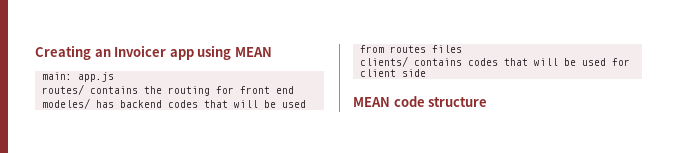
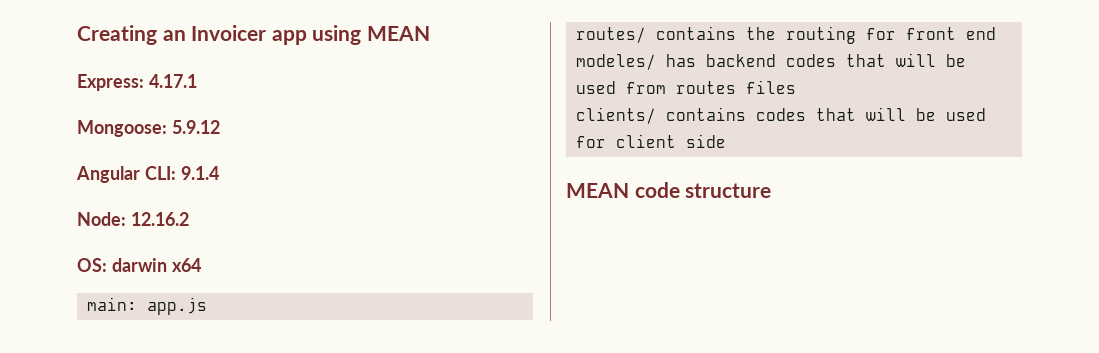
(272, 52) none -> [77,74,197,91] [77,120,220,137] [76,166,219,183] [77,212,189,226] [77,258,201,272] // Express: 4.17.1 // Mongoose: 5.9.12 // Angular CLI: 9.1.4 // Node: 12.16.2 // OS: darwin x64

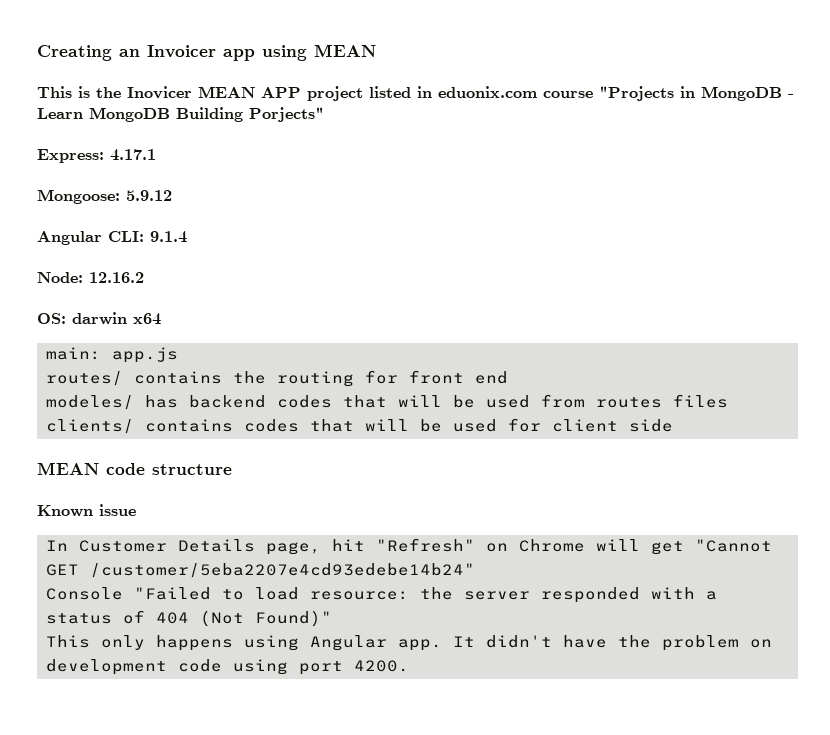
(430, 33) none -> [37,86,794,101] [37,107,324,122] // This is the Inovicer MEAN APP project listed in eduonix.com course "Projects in MongoDB - Learn MongoDB Building Porjects"
(772, 190) none -> [37,504,136,517] [45,538,772,555] [45,563,475,578] [45,587,717,603] [45,610,332,627] [45,635,772,651] [45,659,409,675] // Known issue // In Customer Details page, hit "Refresh" on Chrome will get "Cannot GET /customer/5eba2207e4cd93edebe14b24" // Console "Failed to load resource: the server responded with a status of 404 (Not Found)" // This only happens using Angular app. It didn't have the problem on development code using port 4200.

